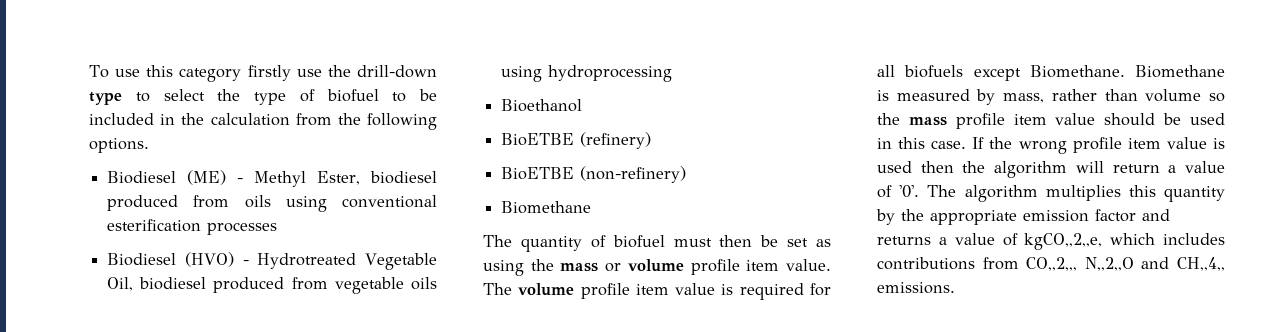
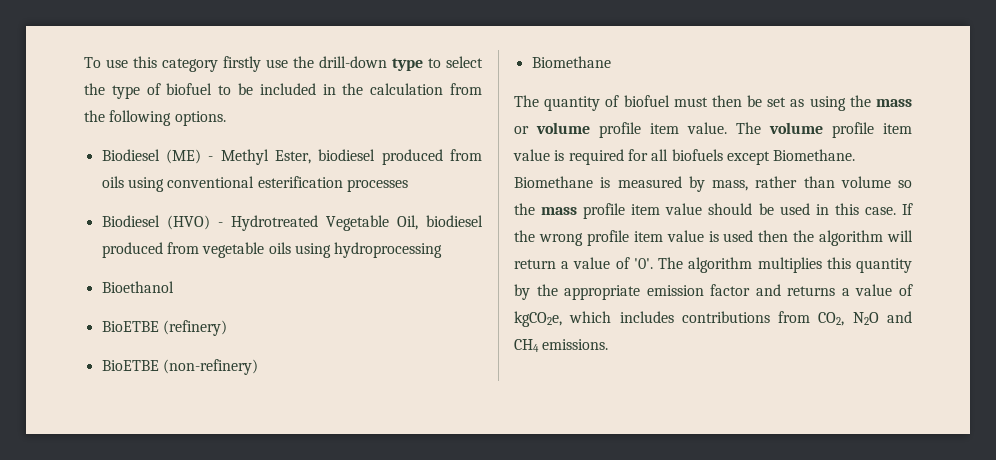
[1024,233,1103,250] kgCO,,2,,e, -> [514,311,562,327] kgCO2e,
[1026,257,1225,271] CO,,2,,, N,,2,,O and CH,,4,, -> [818,311,912,326] [514,339,539,352] CO2, N2O and CH4

